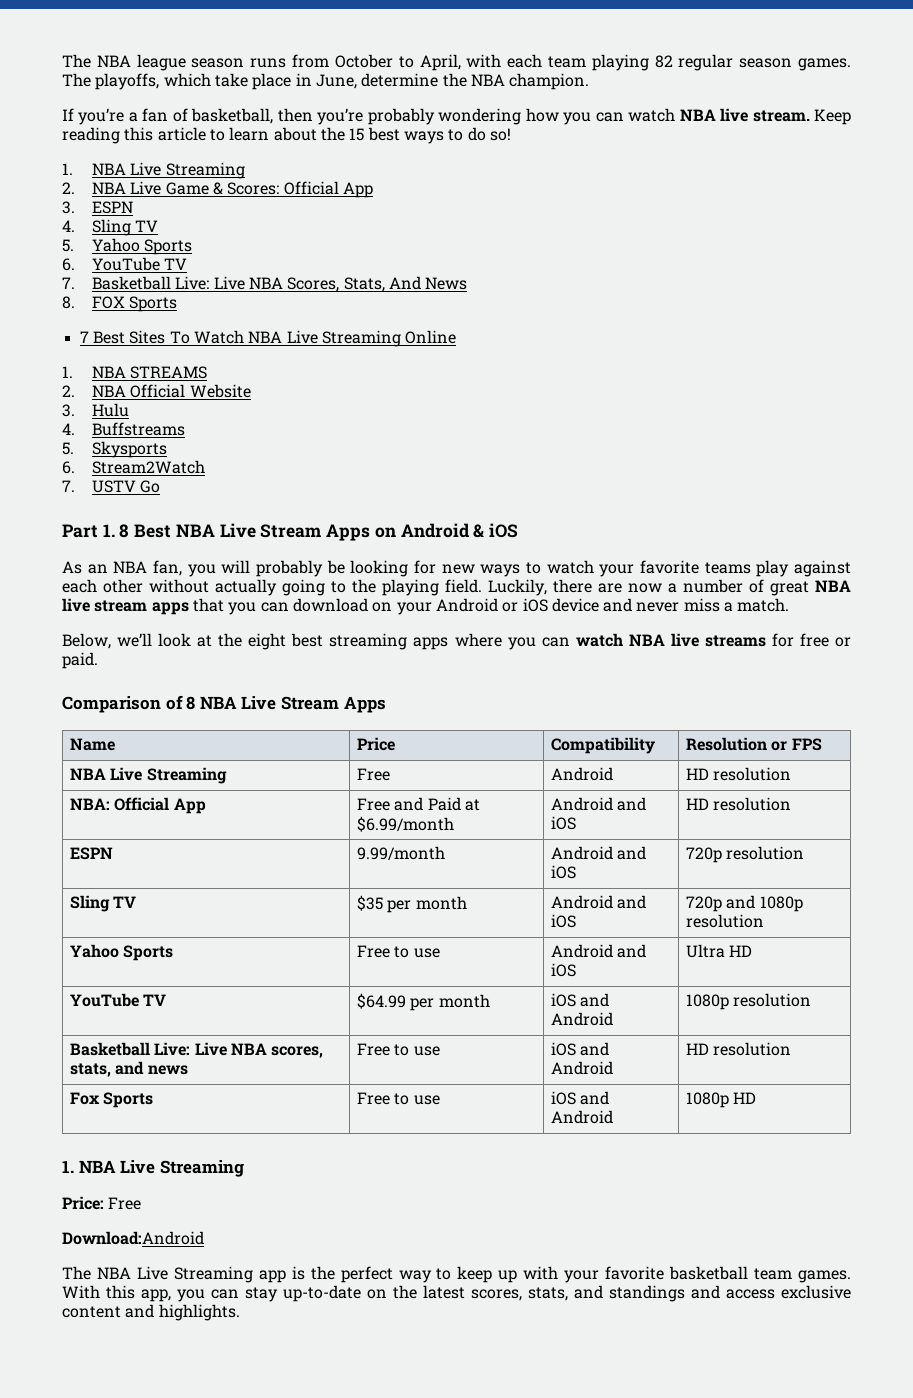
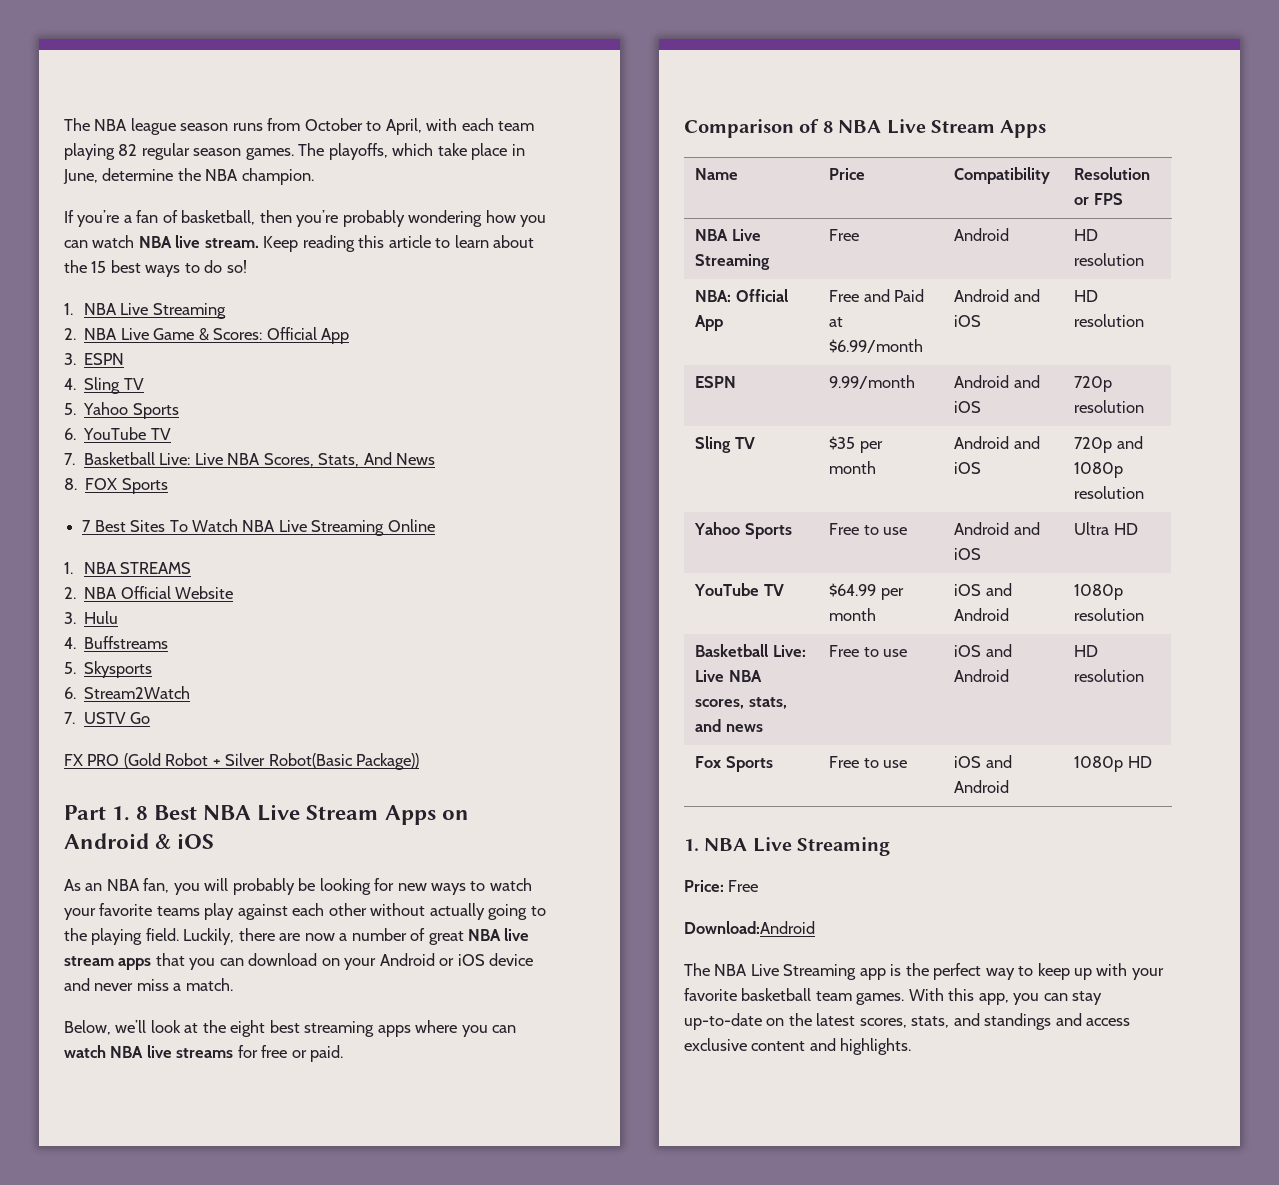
(161, 486) none -> [64,753,420,770] // FX PRO (Gold Robot + Silver Robot(Basic Package))

